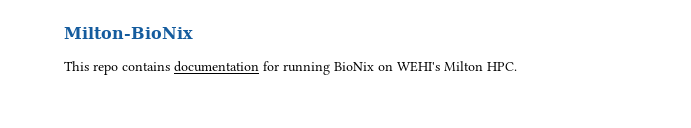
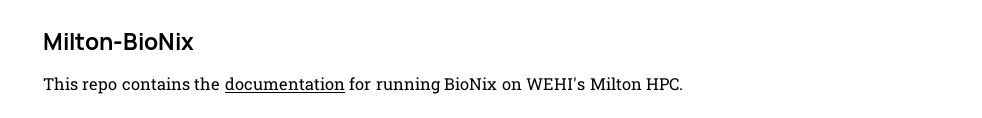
(170, 66) none -> [194,77,221,91] the

